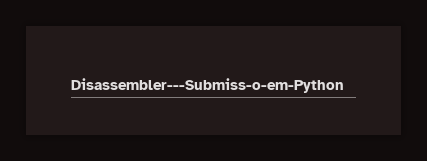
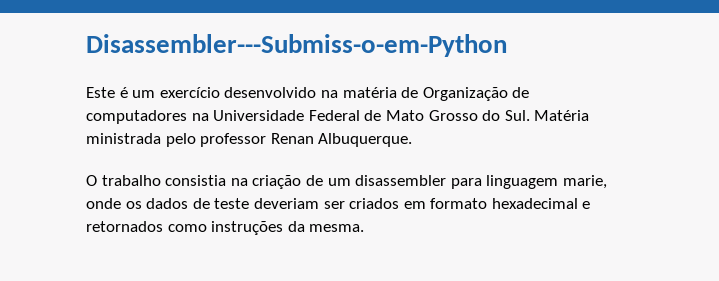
(344, 85) none -> [86,87,530,101] [86,110,590,124] [86,133,413,147] [86,175,607,189] [86,198,591,209] [86,221,365,235] // Este é um exercício desenvolvido na matéria de Organização de computadores na Universidade Federal de Mato Grosso do Sul. Matéria ministrada pelo professor Renan Albuquerque. // O trabalho consistia na criação de um disassembler para linguagem marie, onde os dados de teste deveriam ser criados em formato hexadecimal e retornados como instruções da mesma.

